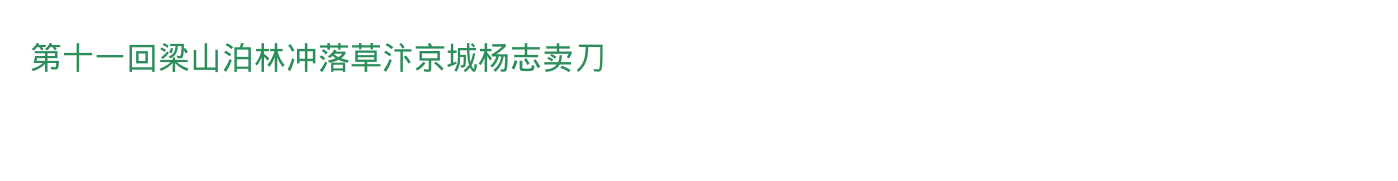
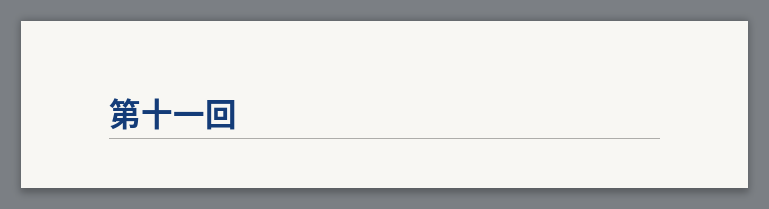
[158,42,606,73] 梁山泊林冲落草汴京城杨志卖刀 -> (237, 115) none

